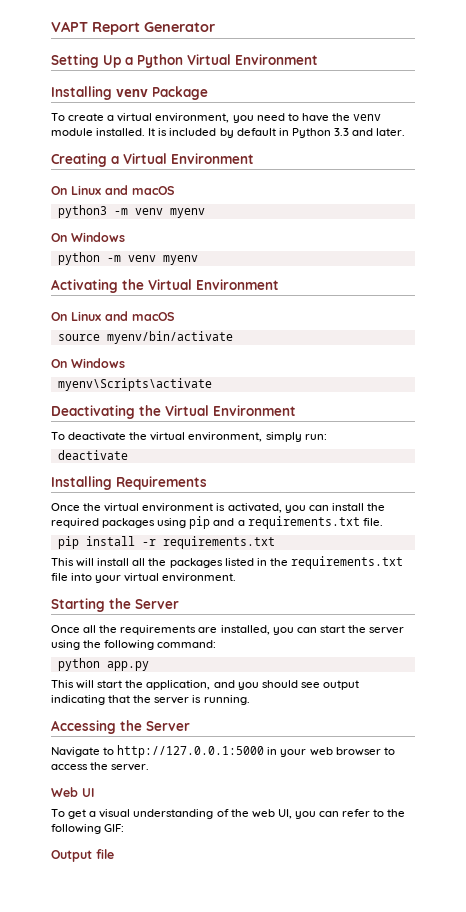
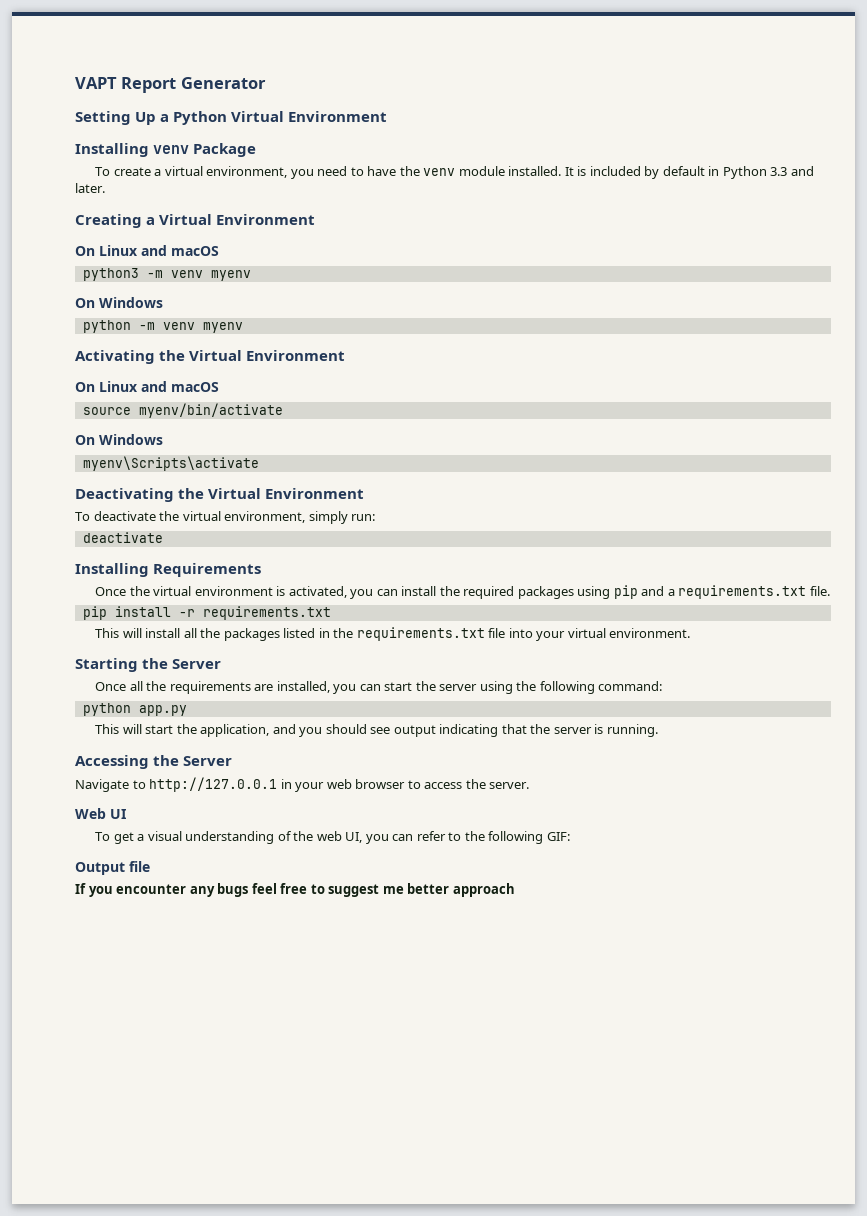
[117,745,265,758] http://127.0.0.1:5000 -> [149,777,278,792] http://127.0.0.1
(114, 854) none -> [75,883,515,897] // If you encounter any bugs feel free to suggest me better approach

